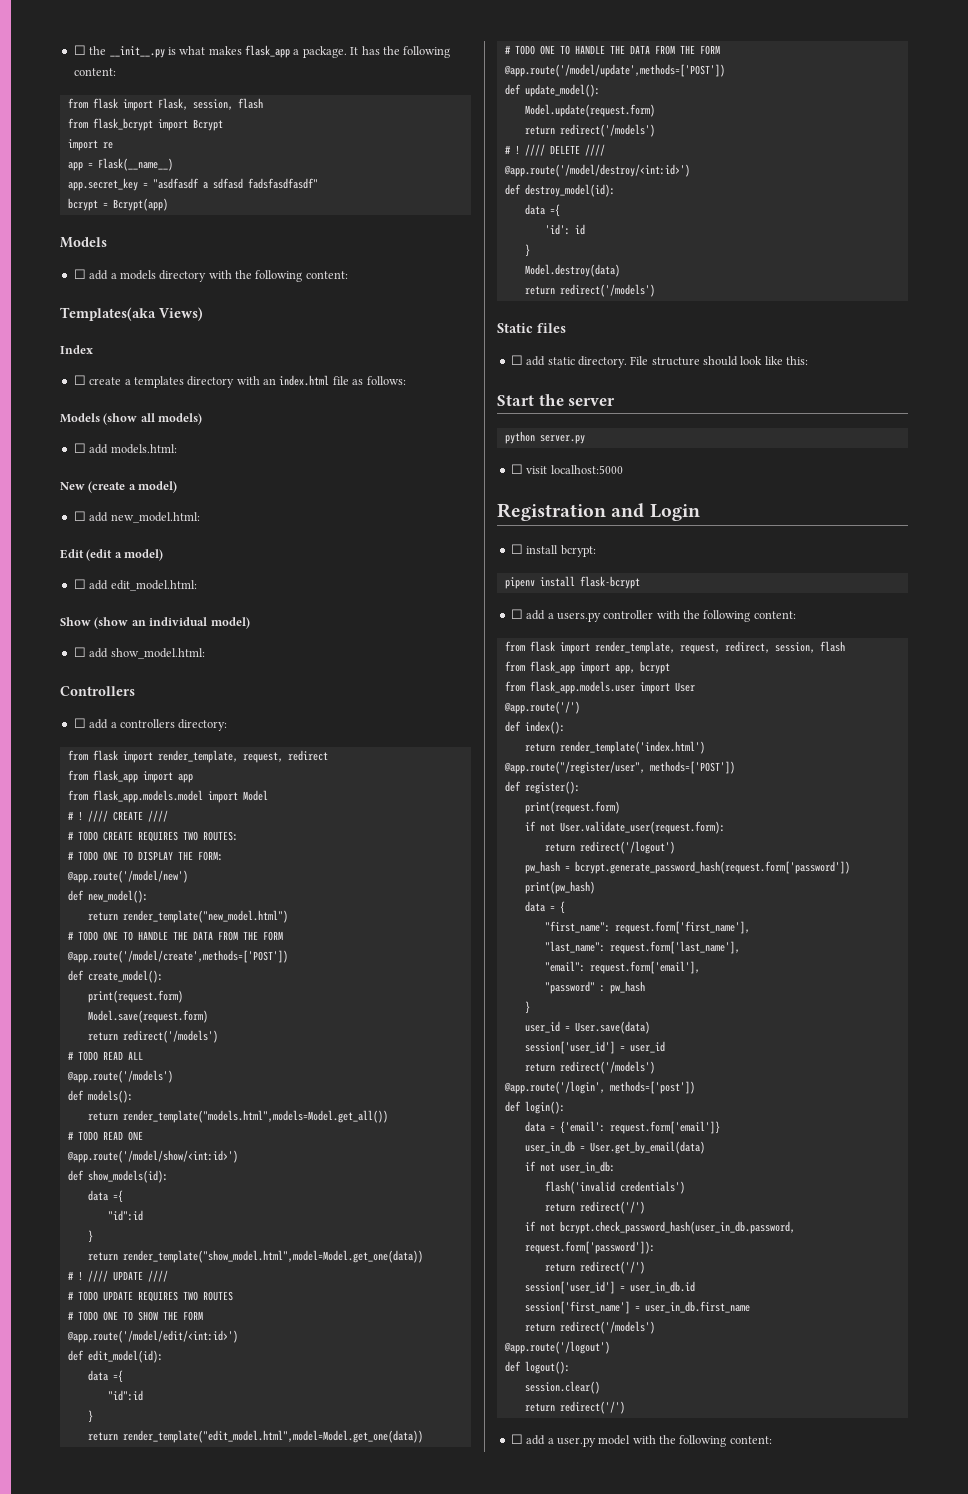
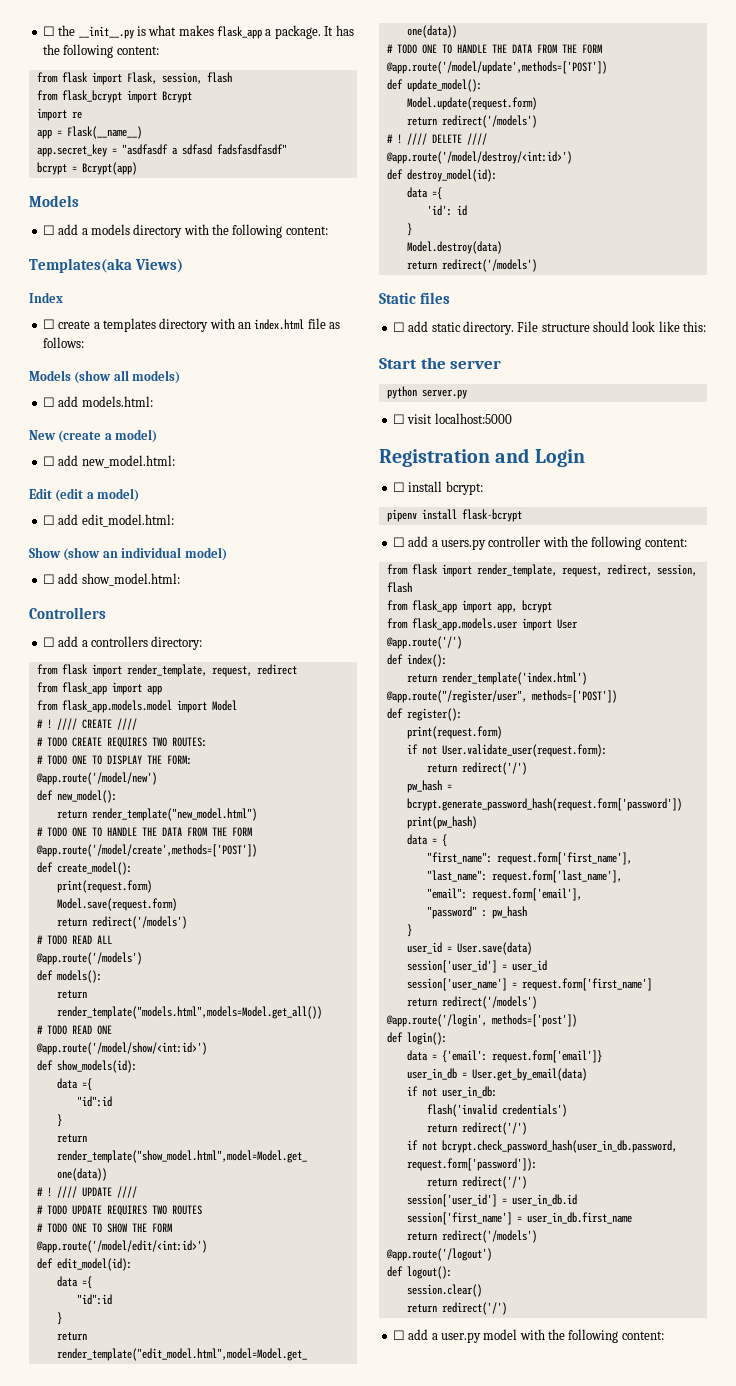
[579,841,675,854] redirect('/logout') -> [461,762,527,775] redirect('/')
(665, 1047) none -> [406,978,652,991] // session['user_name'] = request.form['first_name']

